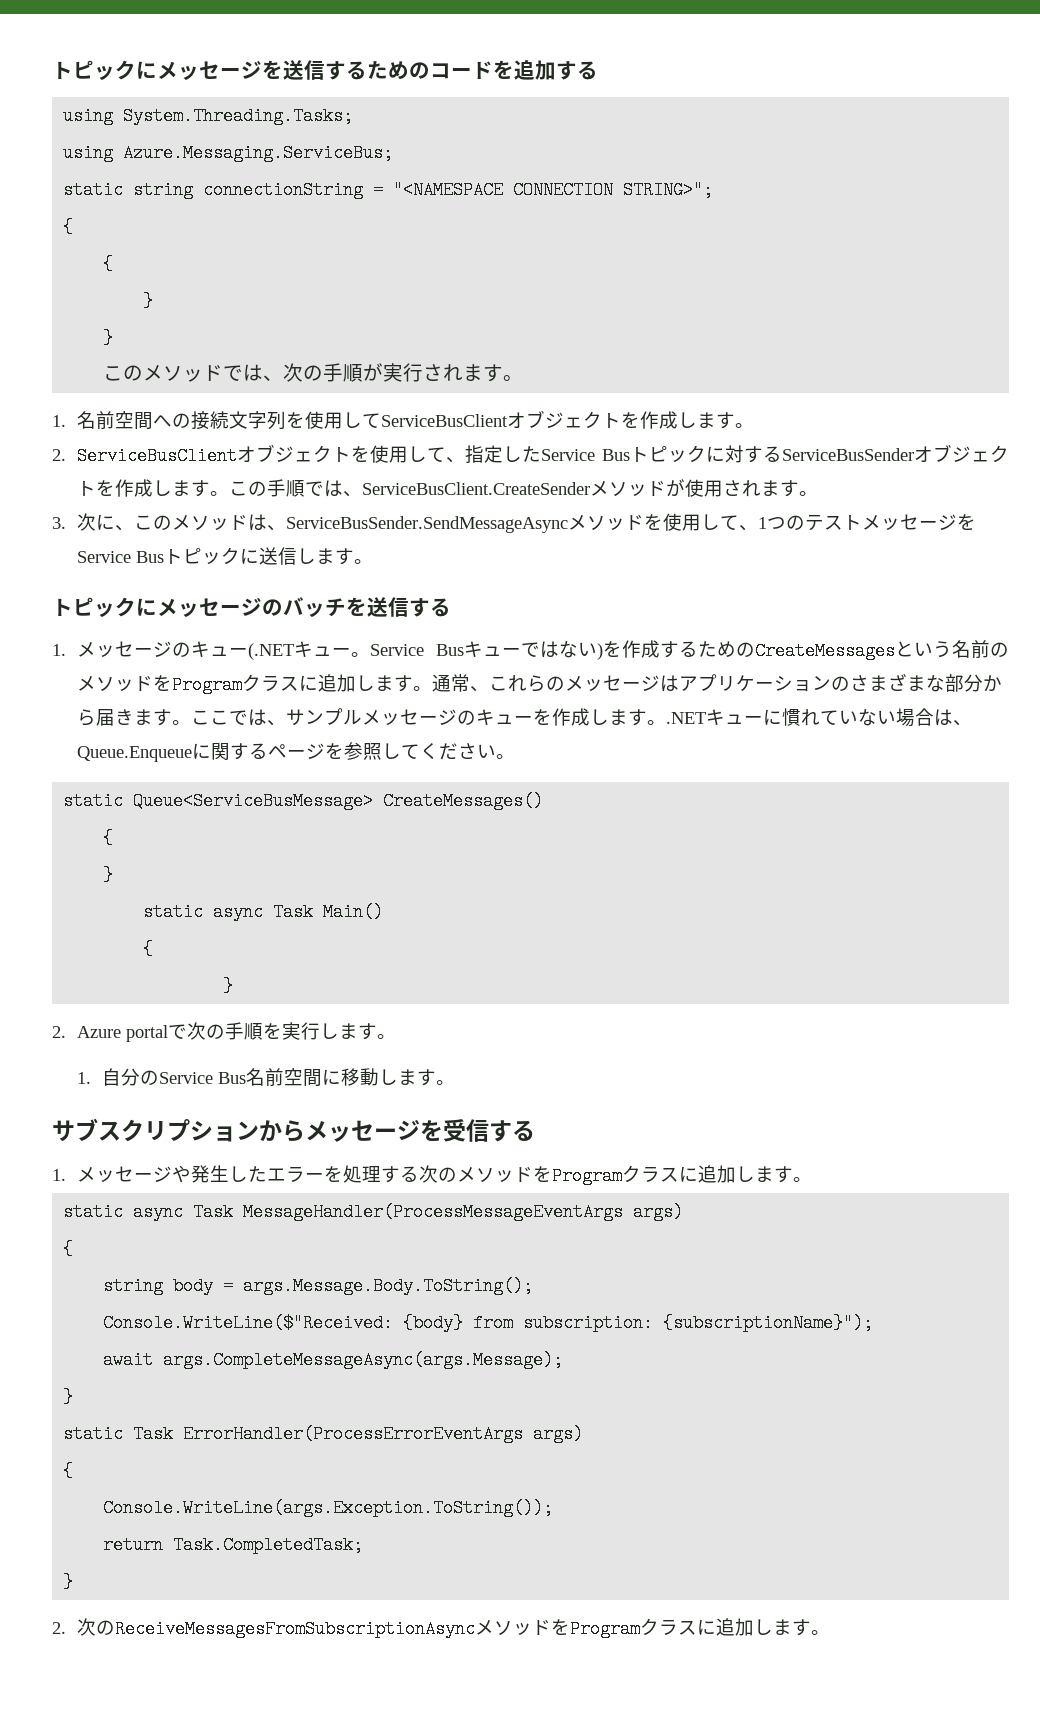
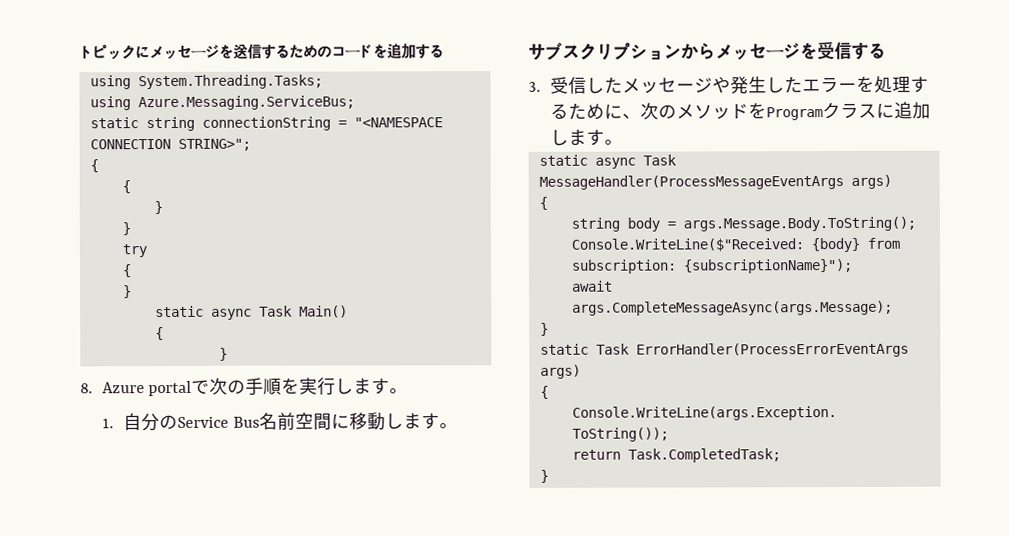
[103,363,524,382] [52,410,755,430] [52,444,1009,465] [77,479,819,497] [52,513,977,533] [77,547,374,565] [52,597,451,617] [52,640,1009,660] [77,673,1003,694] [77,708,973,727] [77,742,516,762] [63,792,544,810] このメソッドでは、次の手順が実行されます。 // 1.名前空間への接続文字列を使用してServiceBusClientオブジェクトを作成します。 // 2. ServiceBusClientオブジェクトを使用して、指定したService Busトピックに対するServiceBusSenderオブジェクトを作成します。この手順では、ServiceBusClient.CreateSenderメソッドが使用されます。 // 3.次に、このメソッドは、ServiceBusSender.SendMessageAsyncメソッドを使用して、1つのテストメッセージをService Busトピックに送信します。 // トピックにメッセージのバッチを送信する // 1.メッセージのキュー(.NETキュー。Service Busキューではない)を作成するためのCreateMessagesという名前のメソッドをProgramクラスに追加します。通常、これらのメッセージはアプリケーションのさまざまな部分から届きます。ここでは、サンプルメッセージのキューを作成します。.NETキューに慣れていない場合は、Queue.Enqueueに関するページを参照してください。 // static Queue<ServiceBusMessage> CreateMessages() -> [121,244,147,258] try
[52,1026,66,1038] 2. -> [80,383,93,394] 8.
[52,1169,66,1181] 1. -> [528,76,623,94] 3.受信した
(420, 1174) none -> [567,102,641,120] ために、
[52,1618,831,1638] // 2.次のReceiveMessagesFromSubscriptionAsyncメソッドをProgramクラスに追加します。 -> (549, 476) none

